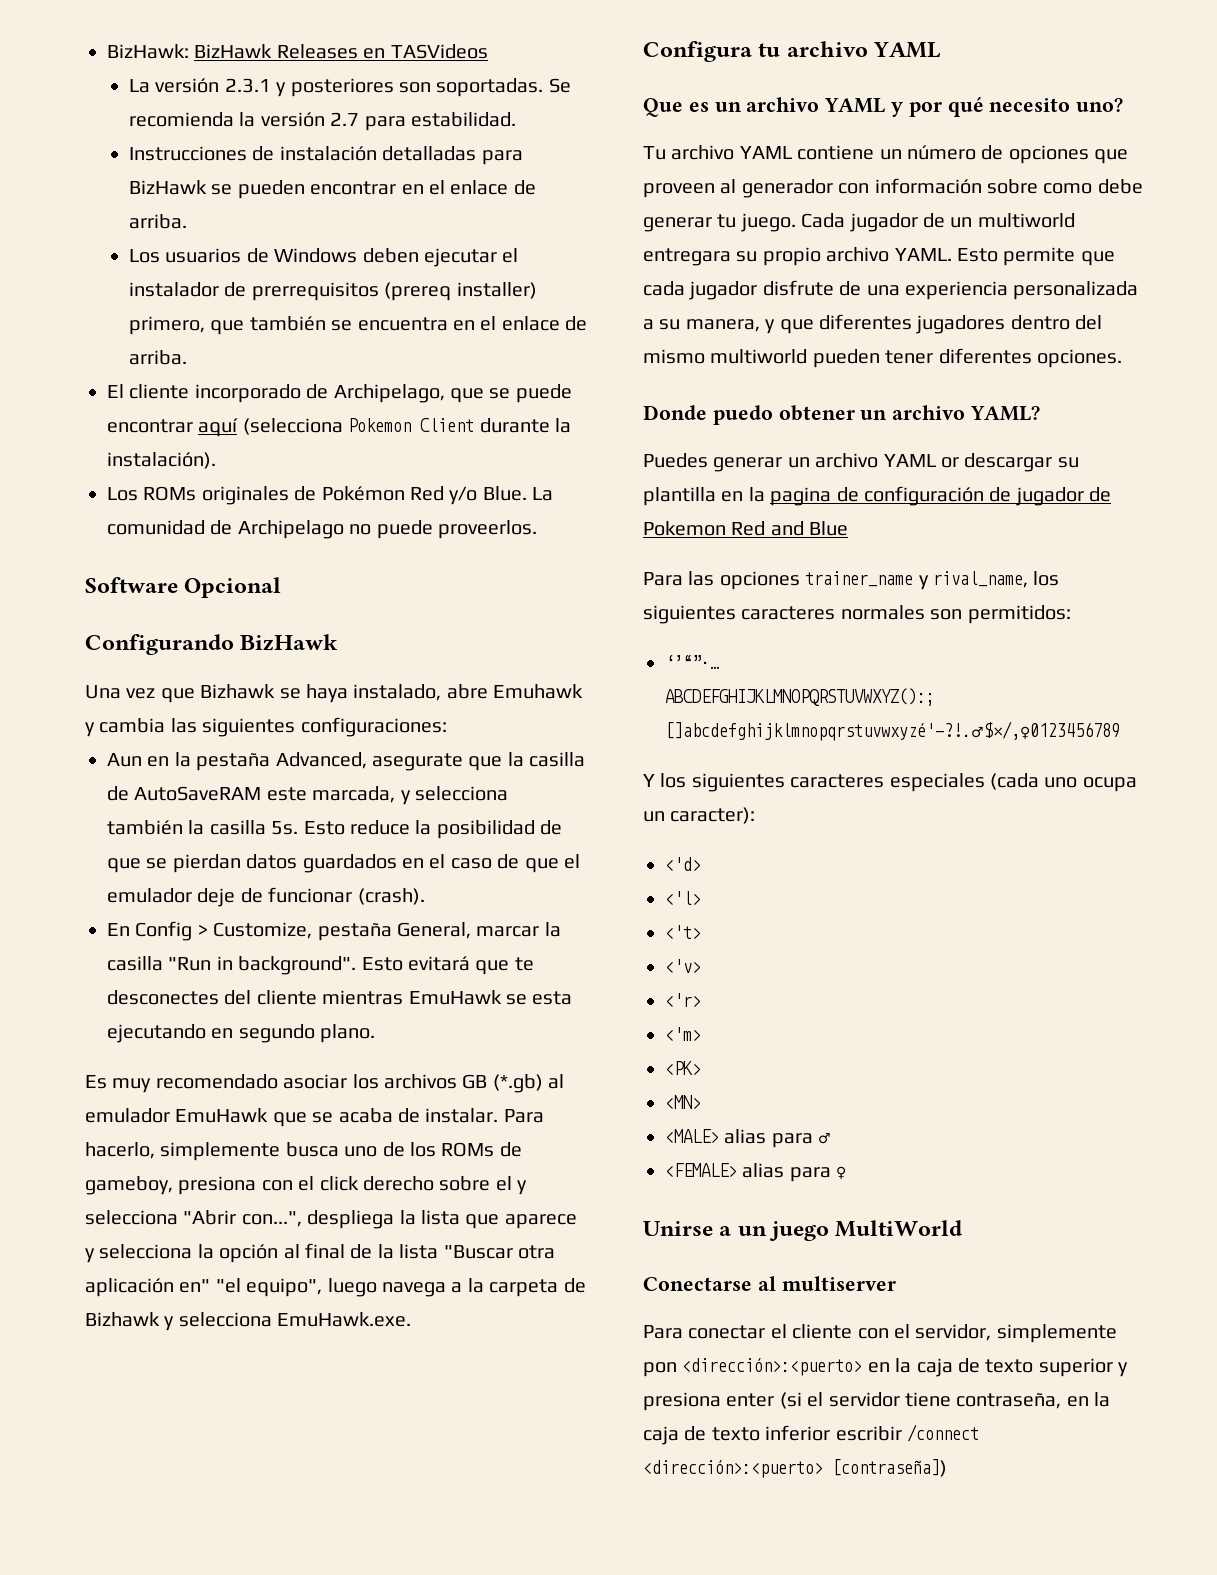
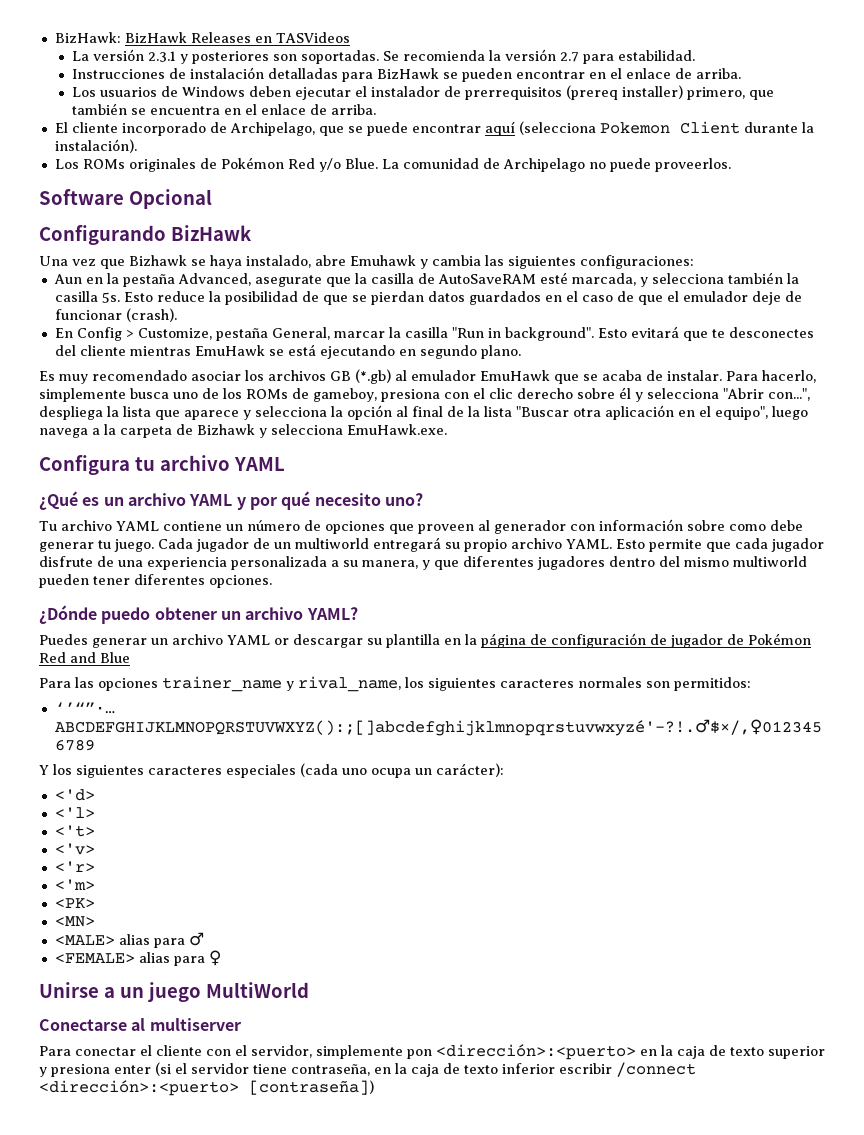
[266,787,307,801] este -> [539,272,568,284] esté
[532,991,573,1005] esta -> [287,344,316,356] está
[319,1176,359,1191] click -> [489,388,513,399] clic
[495,1176,512,1191] el -> [619,387,631,399] él
[179,1278,241,1293] en" "el -> [678,406,711,417] en el
[643,98,683,117] Que -> [39,491,78,510] ¿Qué
[643,248,731,266] entregara -> [373,537,441,552] entregará
[643,405,707,420] Donde -> [39,605,97,624] ¿Dónde
[770,487,832,506] pagina -> [481,633,526,648] página
[643,521,726,536] Pokemon -> [748,633,811,645] Pokémon
[670,807,756,824] caracter): -> [436,763,504,777] carácter):

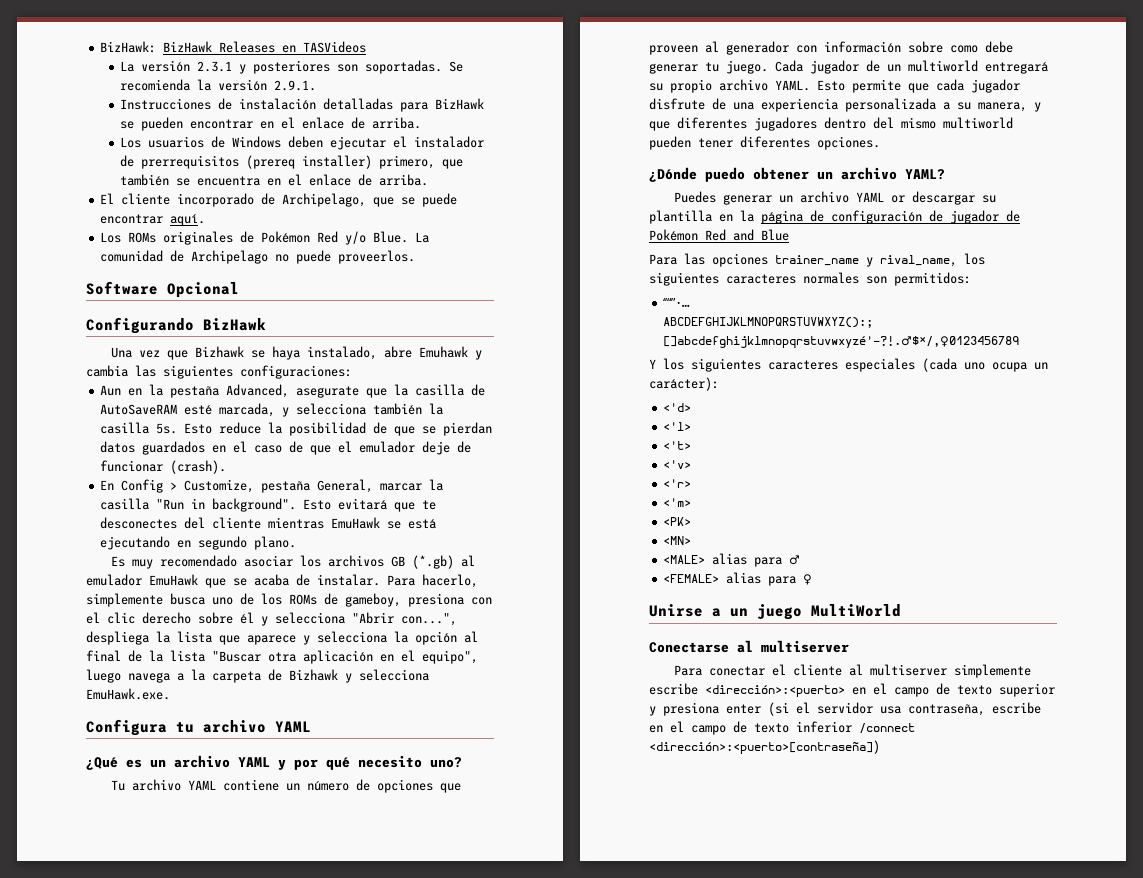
[559,50,695,64] 2.7 para estabilidad. -> [274,80,317,91] 2.9.1.
[484,121,814,136] [54,139,137,153] aquí (selecciona Pokemon Client durante la instalación). -> [170,214,206,226] aquí.
[206,1044,705,1060] con el servidor, simplemente pon <dirección>:<puerto> en la caja -> [849,664,1032,678] [649,683,929,697] al multiserver simplemente escribe <dirección>:<puerto> en el campo
[253,1062,696,1077] [39,1080,374,1096] tiene contraseña, en la caja de texto inferior escribir /connect <dirección>:<puerto> [contraseña]) -> [880,702,1041,716] [649,721,915,735] [649,740,880,754] usa contraseña, escribe en el campo de texto inferior /connect <dirección>:<puerto>[contraseña])

